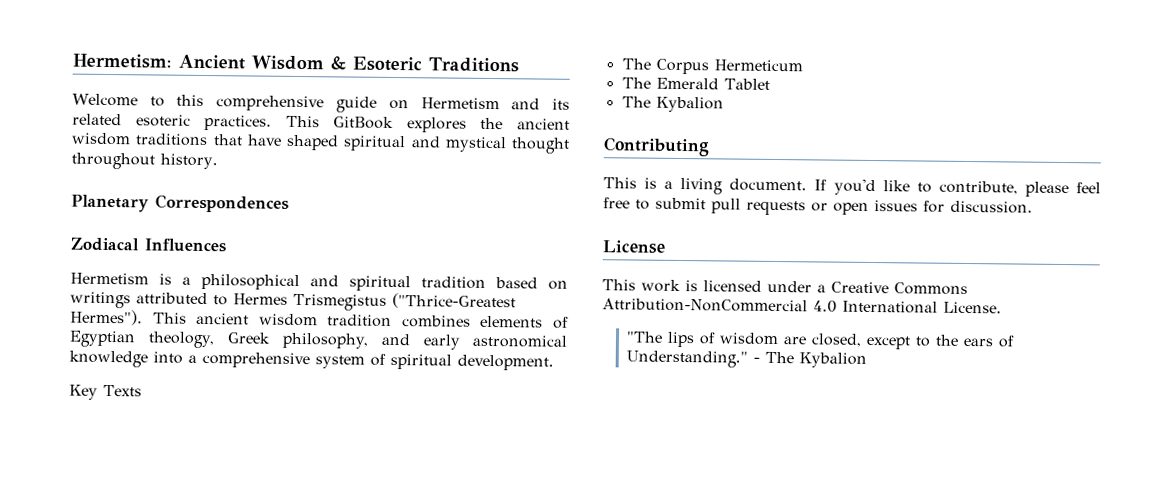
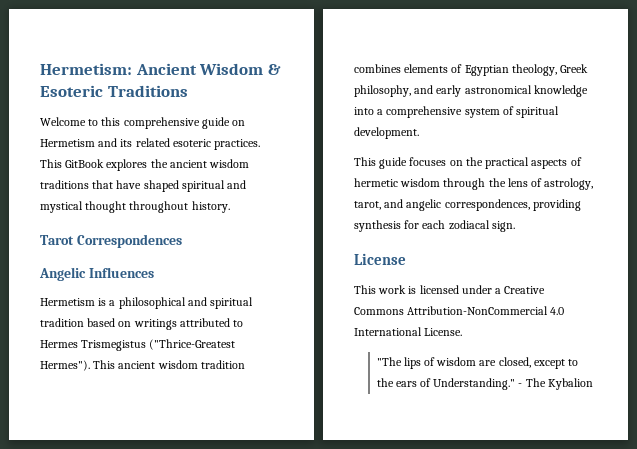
[71,194,149,213] Planetary -> [40,235,74,245] Tarot
[70,237,139,252] Zodiacal -> [39,267,86,281] Angelic
[69,384,142,400] [621,58,803,75] [621,77,770,90] [621,96,724,113] [603,137,710,157] [603,177,1101,198] [603,197,1033,216] Key Texts // The Corpus Hermeticum // The Emerald Tablet // The Kybalion // Contributing // This is a living document. If you'd like to contribute, please feel free to submit pull requests or open issues for discussion. -> [354,157,582,169] [354,178,594,190] [354,199,581,211] [354,220,515,232] This guide focuses on the practical aspects of hermetic wisdom through the lens of astrology, tarot, and angelic correspondences, providing synthesis for each zodiacal sign.

